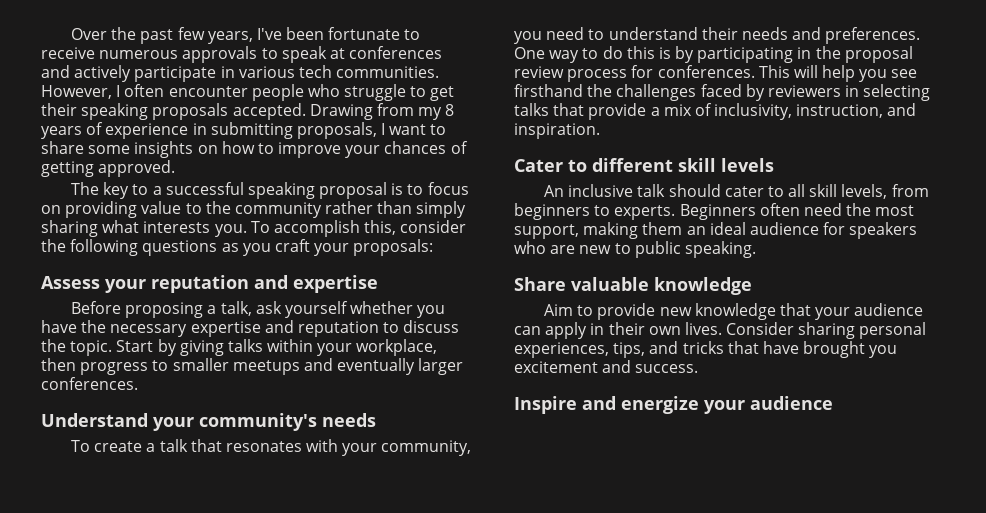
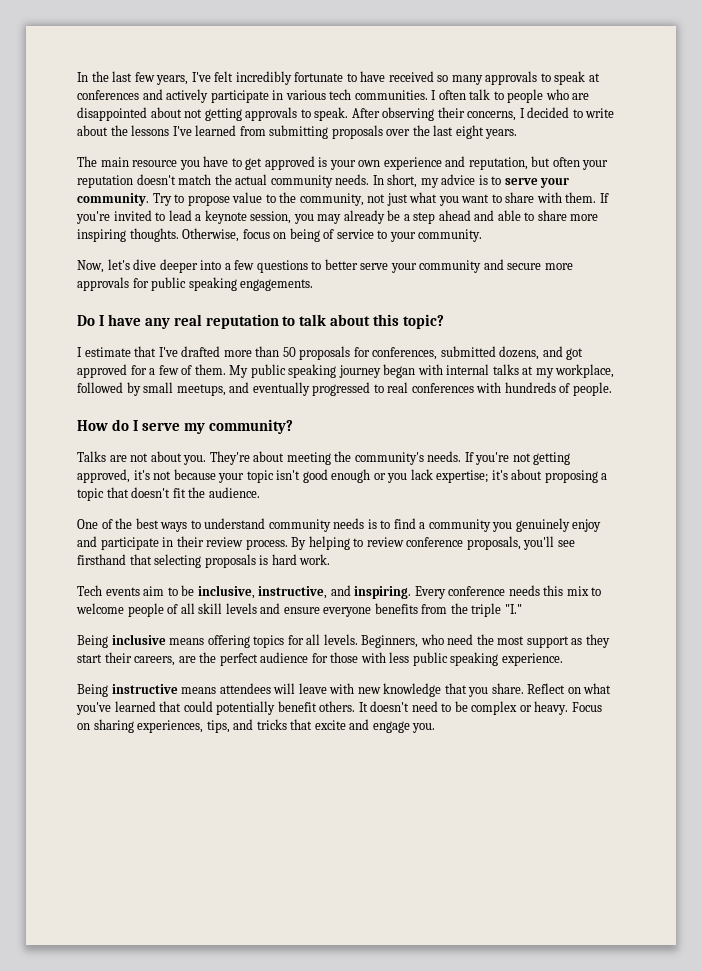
[70,27,421,44] [41,47,179,59] Over the past few years, I've been fortunate to receive numerous -> [77,71,483,85] In the last few years, I've felt incredibly fortunate to have received so many
[41,85,112,99] However, -> (428, 95) none
[168,84,455,101] [41,103,455,120] [41,122,447,139] [41,141,468,158] [41,160,176,177] [70,182,469,199] [41,201,467,218] [41,220,467,237] [41,239,434,256] [41,275,378,293] [70,301,446,318] [41,320,460,337] [41,339,438,356] [41,358,464,375] [41,377,138,390] [41,413,377,431] [70,439,472,456] [514,27,921,44] [514,46,913,63] [514,65,918,82] [514,84,931,101] [514,103,917,120] [514,123,600,139] [514,158,774,172] [543,184,929,199] [514,203,915,220] [514,222,918,239] [514,241,756,258] [514,277,752,295] [543,303,924,320] [514,322,927,339] encounter people who struggle to get their speaking proposals accepted. Drawing from my 8 years of experience in submitting proposals, I want to share some insights on how to improve your chances of getting approved. // The key to a successful speaking proposal is to focus on providing value to the community rather than simply sharing what interests you. To accomplish this, consider the following questions as you craft your proposals: // Assess your reputation and expertise // Before proposing a talk, ask yourself whether you have the necessary expertise and reputation to discuss the topic. Start by giving talks within your workplace, then progress to smaller meetups and eventually larger conferences. // Understand your community's needs // To create a talk that resonates with your community, you need to understand their needs and preferences. One way to do this is by participating in the proposal review process for conferences. This will help you see firsthand the challenges faced by reviewers in selecting talks that provide a mix of inclusivity, instruction, and inspiration. // Cater to different skill levels // An inclusive talk should cater to all skill levels, from beginners to experts. Beginners often need the most support, making them an ideal audience for speakers who are new to public speaking. // Share valuable knowledge // Aim to provide new knowledge that your audience can apply in their own lives. Consider sharing personal -> [469,89,590,103] [77,107,615,121] [77,125,518,139] [77,156,609,170] [77,174,570,188] [77,192,609,206] [76,210,599,224] [77,228,483,242] [77,259,573,273] [77,277,314,291] [77,314,445,329] [77,346,584,360] [77,364,615,378] [77,382,612,396] [77,419,293,434] [77,451,571,465] [77,469,608,483] [77,487,260,501] [77,518,602,532] [77,536,575,550] [77,554,331,568] [77,585,602,599] [76,603,522,617] [77,634,610,648] [77,652,563,666] [77,683,612,697] [76,701,602,715] [77,719,134,733] talk to people who are disappointed about not getting approvals to speak. After observing their concerns, I decided to write about the lessons I've learned from submitting proposals over the last eight years. // The main resource you have to get approved is your own experience and reputation, but often your reputation doesn't match the actual community needs. In short, my advice is to serve your community. Try to propose value to the community, not just what you want to share with them. If you're invited to lead a keynote session, you may already be a step ahead and able to share more inspiring thoughts. Otherwise, focus on being of service to your community. // Now, let's dive deeper into a few questions to better serve your community and secure more approvals for public speaking engagements. // Do I have any real reputation to talk about this topic? // I estimate that I've drafted more than 50 proposals for conferences, submitted dozens, and got approved for a few of them. My public speaking journey began with internal talks at my workplace, followed by small meetups, and eventually progressed to real conferences with hundreds of people. // How do I serve my community? // Talks are not about you. They're about meeting the community's needs. If you're not getting approved, it's not because your topic isn't good enough or you lack expertise; it's about proposing a topic that doesn't fit the audience. // One of the best ways to understand community needs is to find a community you genuinely enjoy and participate in their review process. By helping to review conference proposals, you'll see firsthand that selecting proposals is hard work. // Tech events aim to be inclusive, instructive, and inspiring. Every conference needs this mix to welcome people of all skill levels and ensure everyone benefits from the triple "I." // Being inclusive means offering topics for all levels. Beginners, who need the most support as they start their careers, are the perfect audience for those with less public speaking experience. // Being instructive means attendees will leave with new knowledge that you share. Reflect on what you've learned that could potentially benefit others. It doesn't need to be complex or heavy. Focus on sharing
[762,341,898,358] [514,360,699,373] [514,396,833,414] have brought you excitement and success. // Inspire and energize your audience -> [314,719,436,733] excite and engage you.

